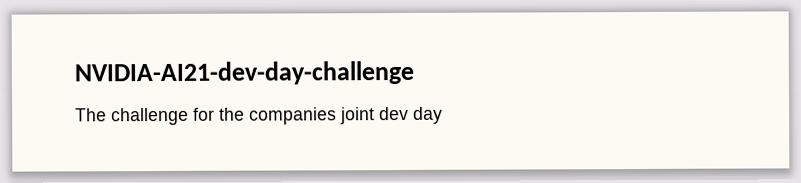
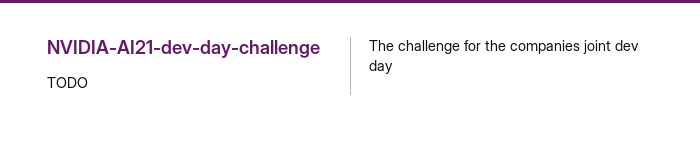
(414, 73) none -> [47,77,88,88] // TODO

